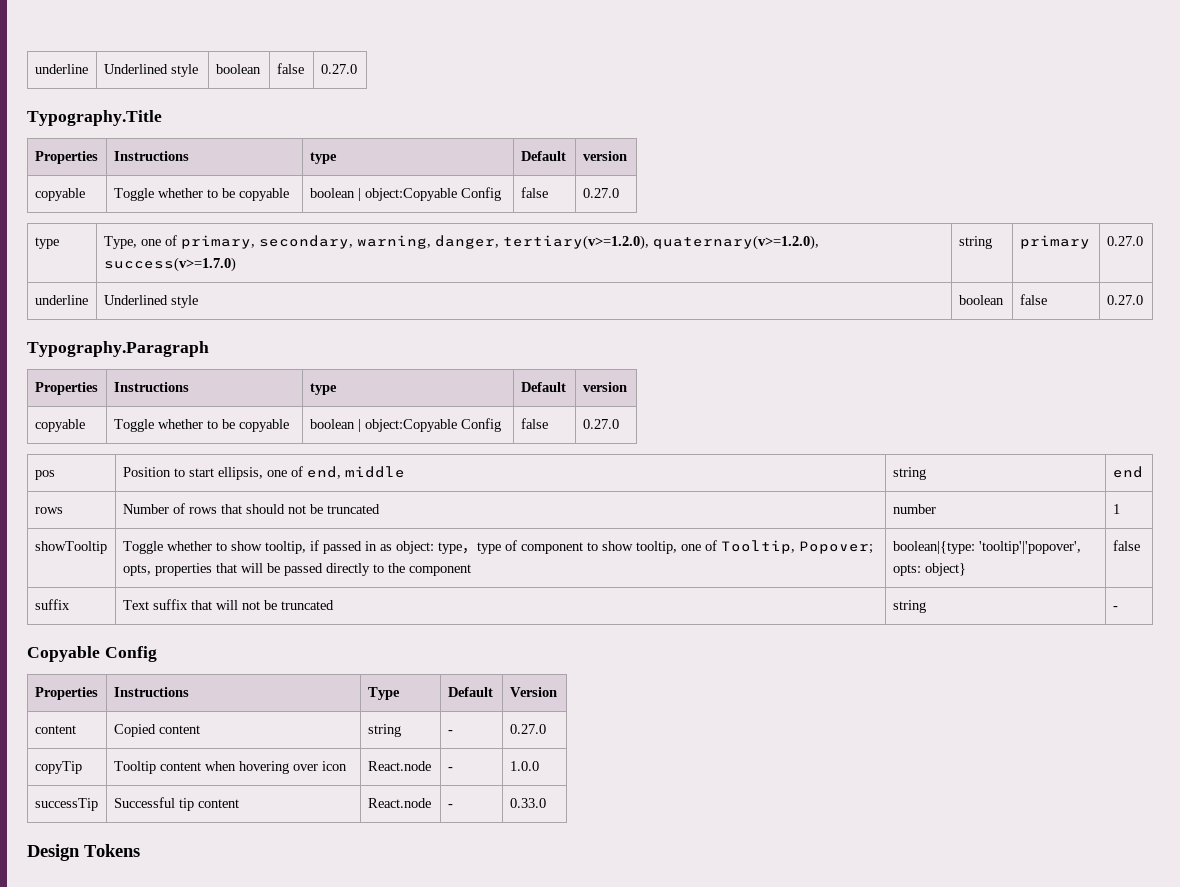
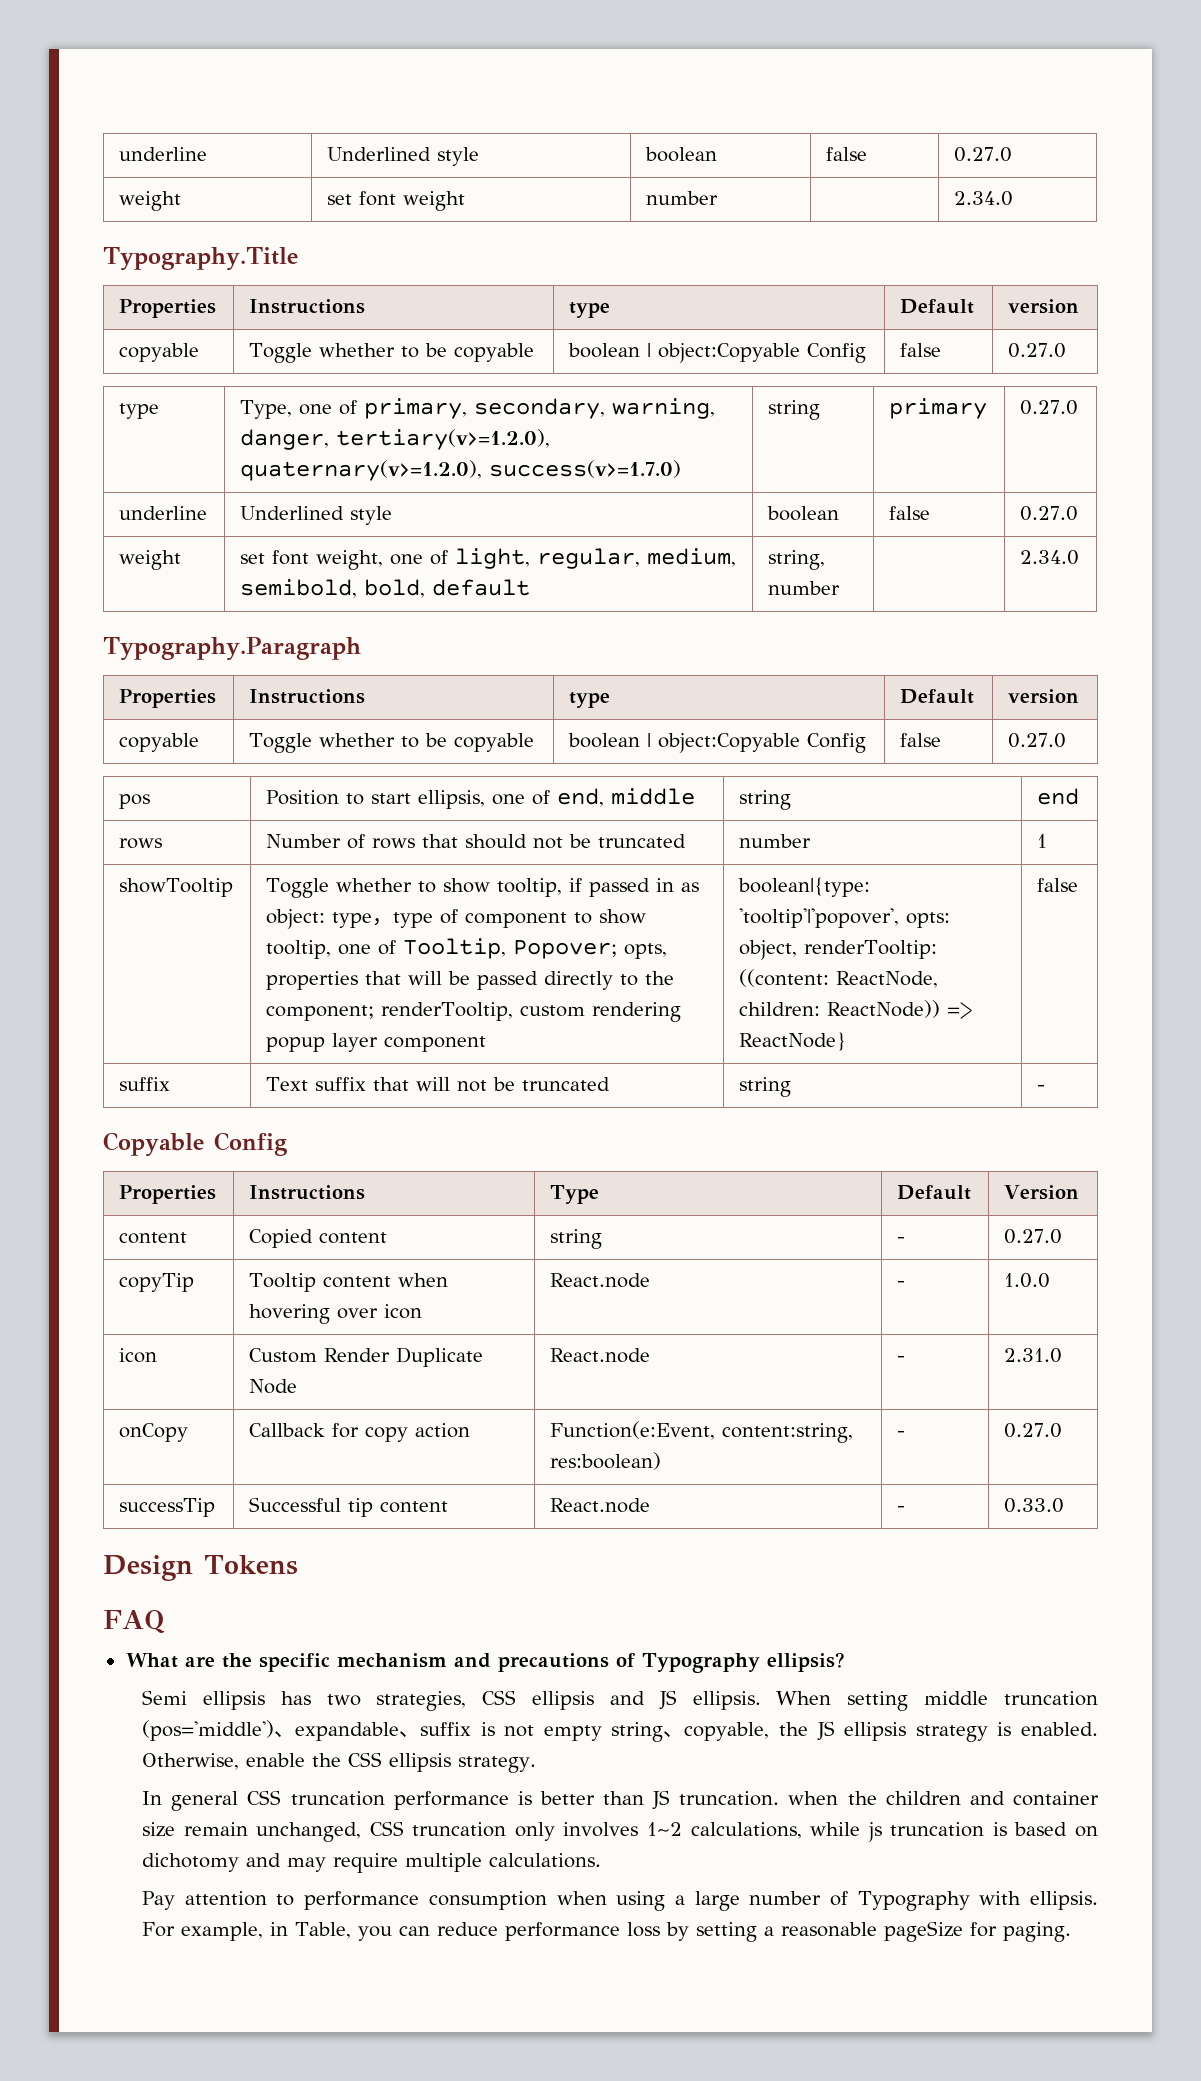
[34,64,88,74] [103,64,198,77] [215,64,261,74] [276,63,304,74] [320,64,357,74] underline | Underlined style | boolean | false | 0.27.0 -> [119,147,208,161] [327,147,480,166] [645,147,718,162] [826,147,868,161] [954,147,1013,162] [119,191,182,211] [327,191,466,211] [646,191,719,205] [954,191,1014,206] underline | Underlined style | boolean | false | 0.27.0 // weight | set font weight | number | | 2.34.0
(1143, 300) none -> [119,550,182,570] [240,548,737,570] [240,579,531,598] [768,550,826,570] [768,581,841,595] [1020,550,1080,565] // weight | set font weight, one of light, regular, medium, semibold, bold, default | string, number | | 2.34.0
[408,564,471,576] [892,541,1081,554] [892,563,966,576] component | boolean|{type: 'tooltip'|'popover', opts: object} -> [266,1002,682,1022] [266,1033,487,1052] [738,877,871,897] [739,908,951,928] [739,940,938,960] [739,969,939,988] [739,1000,973,1019] [739,1032,847,1051] component; renderTooltip, custom rendering popup layer component | boolean|{type: 'tooltip'|'popover', opts: object, renderTooltip: ((content: ReactNode, children: ReactNode)) => ReactNode}
(539, 766) none -> [119,1348,158,1363] [249,1347,484,1367] [249,1379,298,1394] [550,1348,651,1363] [897,1356,906,1362] [1004,1348,1063,1363] [119,1423,189,1442] [249,1423,471,1442] [550,1421,854,1443] [550,1452,662,1470] [897,1431,906,1437] [1004,1423,1063,1438] // icon | Custom Render Duplicate Node | React.node | - | 2.31.0 // onCopy | Callback for copy action | Function(e:Event, content:string, res:boolean) | - | 0.27.0
(140, 850) none -> [103,1610,165,1634] [125,1652,845,1673] [142,1690,1098,1711] [142,1720,1098,1742] [142,1752,537,1773] [142,1790,1099,1811] [142,1821,1098,1842] [142,1853,602,1873] [142,1891,1098,1911] [142,1921,1072,1942] // FAQ // What are the specific mechanism and precautions of Typography ellipsis? // Semi ellipsis has two strategies, CSS ellipsis and JS ellipsis. When setting middle truncation (pos='middle')、expandable、suffix is not empty string、copyable, the JS ellipsis strategy is enabled. Otherwise, enable the CSS ellipsis strategy. // In general CSS truncation performance is better than JS truncation. when the children and container size remain unchanged, CSS truncation only involves 1~2 calculations, while js truncation is based on dichotomy and may require multiple calculations. // Pay attention to performance consumption when using a large number of Typography with ellipsis. For example, in Table, you can reduce performance loss by setting a reasonable pageSize for paging.

